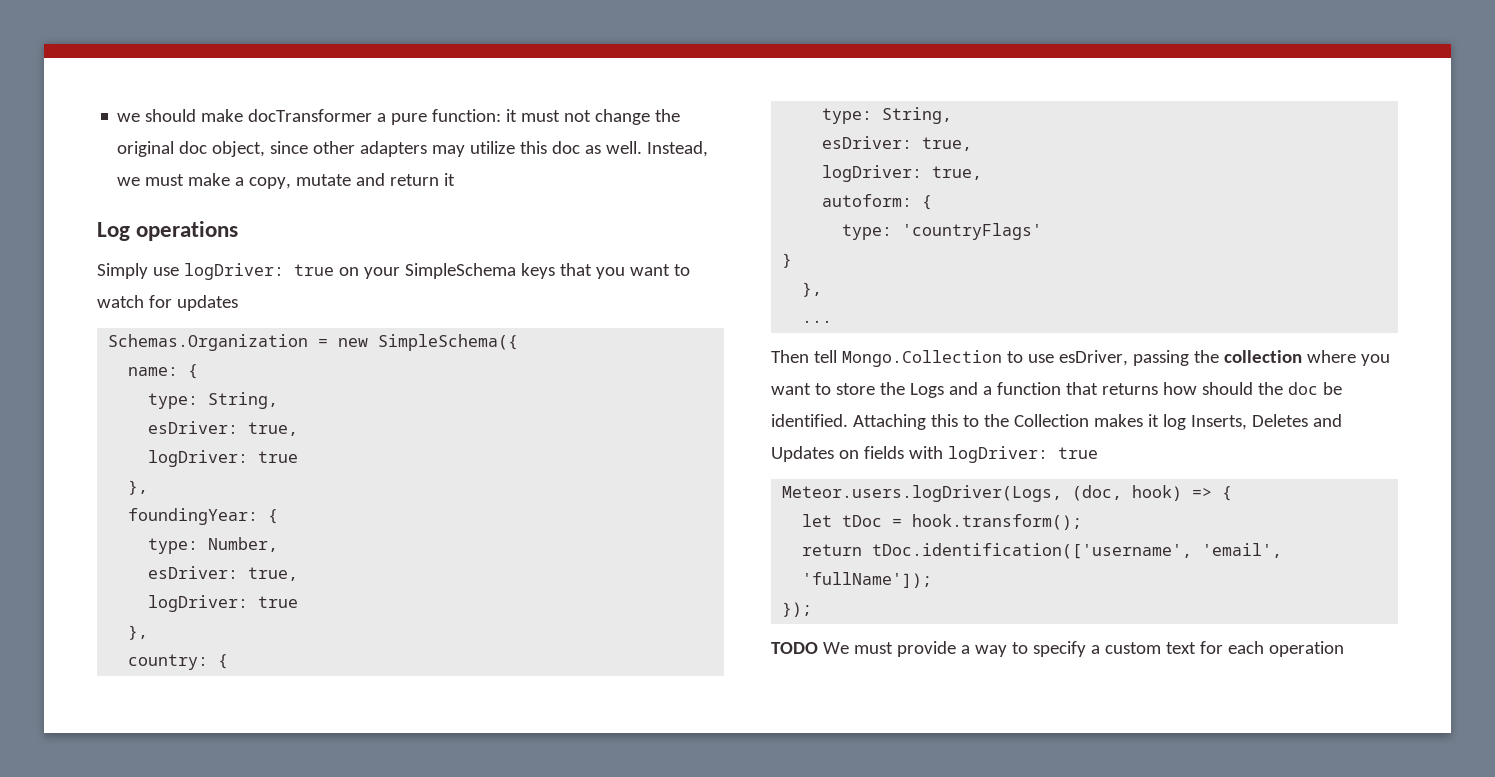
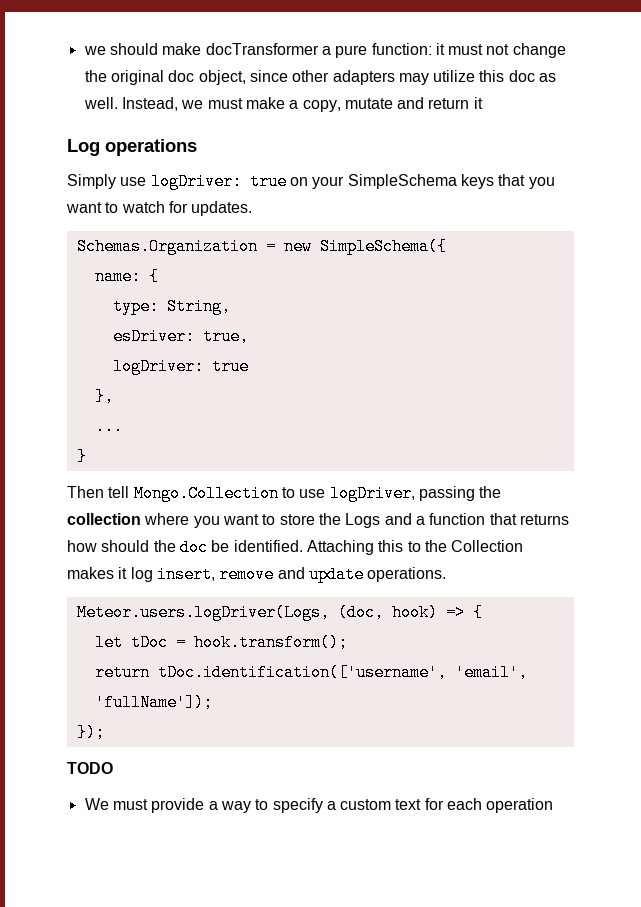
[176,295,238,311] updates -> [191,201,253,216] updates.
[128,508,279,525] [148,537,279,554] [148,566,299,581] [148,595,299,612] [128,625,149,640] [128,654,229,670] [822,107,953,124] [822,136,973,151] [822,165,983,182] [822,194,933,210] [842,223,1043,240] foundingYear: { // type: Number, // esDriver: true, // logDriver: true // }, // country: { // type: String, // esDriver: true, // logDriver: true, // autoform: { // type: 'countryFlags' -> [94,418,123,435] ...
[802,282,823,297] [802,320,833,323] // }, // ... -> (87, 456) none
[1058,350,1128,366] esDriver, -> [329,485,415,502] logDriver,
[1190,414,1342,430] [771,446,1098,463] Inserts, Deletes and Updates on fields with logDriver: true -> [156,566,447,583] insert, remove and update operations.
(818, 648) none -> (113, 768) //

